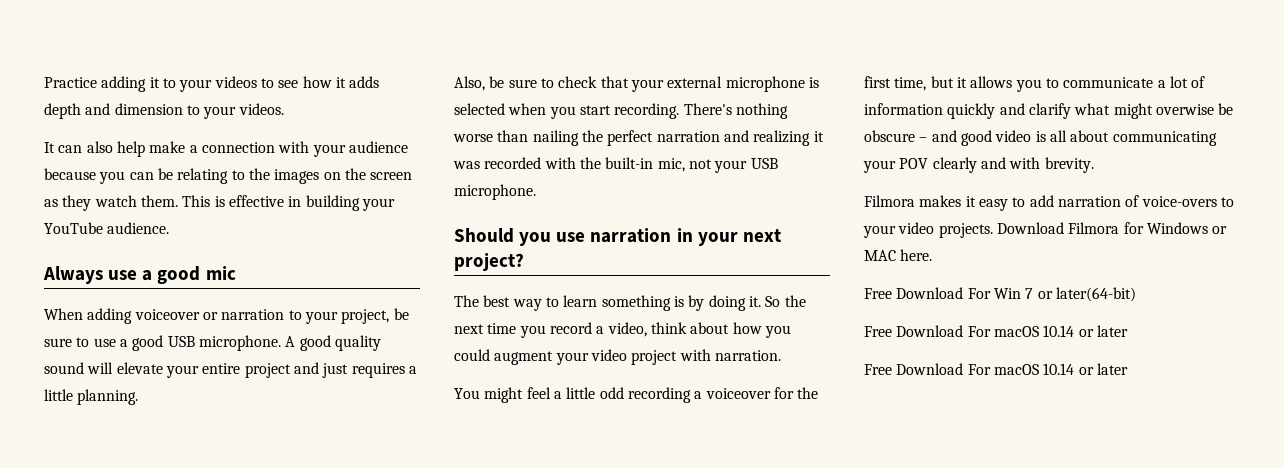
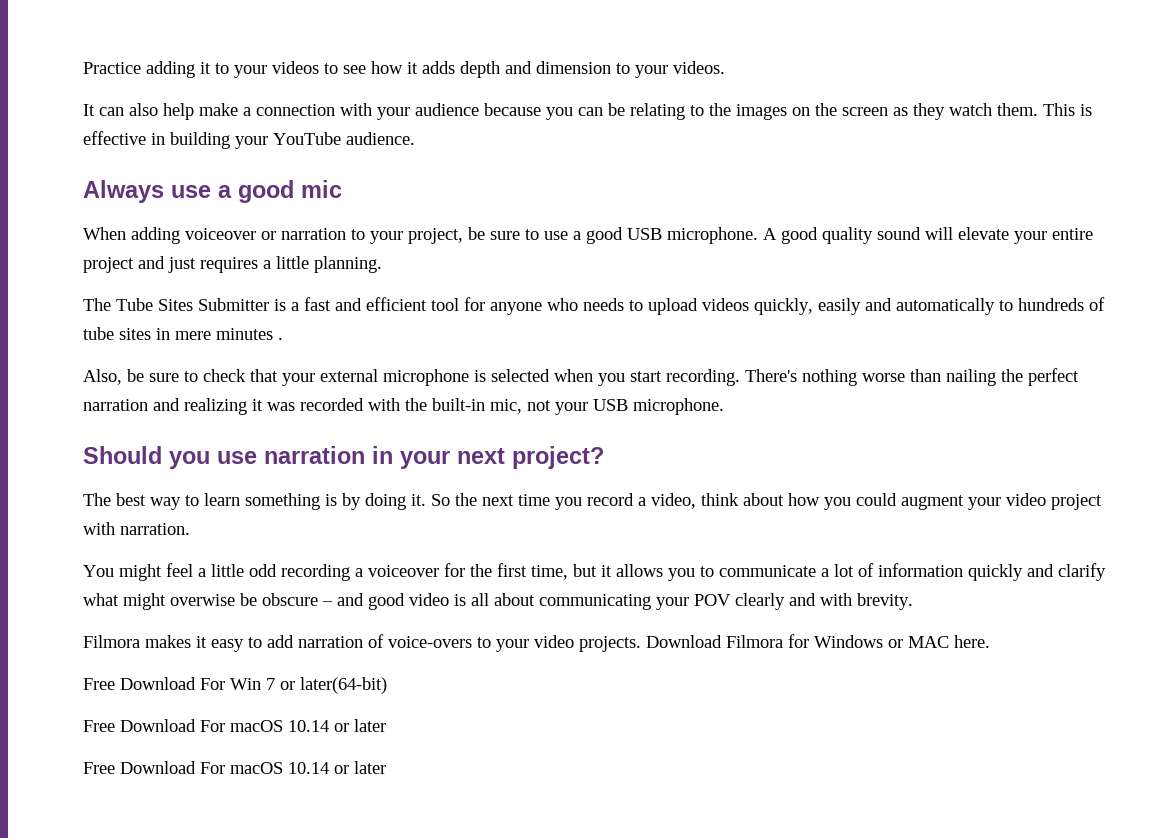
(139, 397) none -> [83,297,1105,315] [83,327,283,340] // The Tube Sites Submitter is a fast and efficient tool for anyone who needs to upload videos quickly, easily and automatically to hundreds of tube sites in mere minutes .

